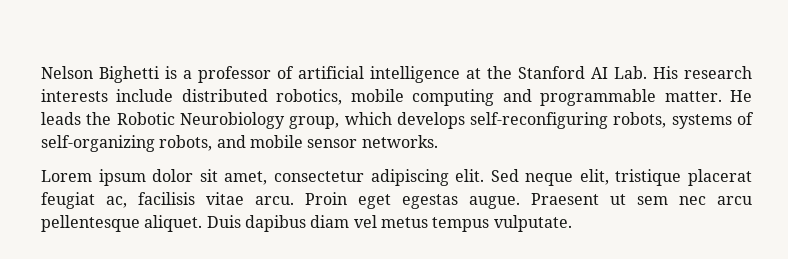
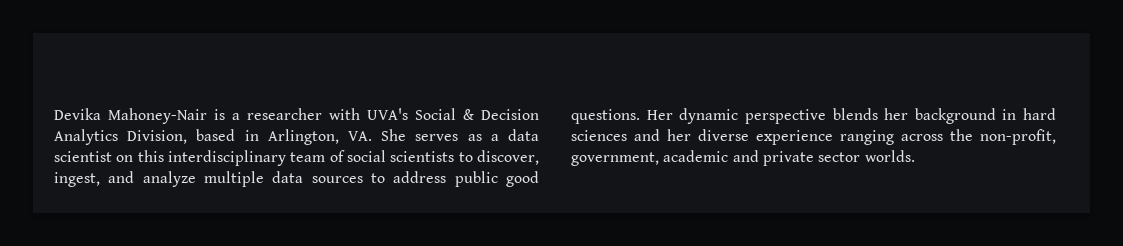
[41,66,752,83] [41,89,753,106] [41,112,754,129] [41,135,438,152] [41,169,753,186] [41,192,752,209] [41,215,572,232] Nelson Bighetti is a professor of artificial intelligence at the Stanford AI Lab. His research interests include distributed robotics, mobile computing and programmable matter. He leads the Robotic Neurobiology group, which develops self-reconfiguring robots, systems of self-organizing robots, and mobile sensor networks. // Lorem ipsum dolor sit amet, consectetur adipiscing elit. Sed neque elit, tristique placerat feugiat ac, facilisis vitae arcu. Proin eget egestas augue. Praesent ut sem nec arcu pellentesque aliquet. Duis dapibus diam vel metus tempus vulputate. -> [54,108,539,124] [54,129,539,145] [54,150,539,166] [54,171,539,187] [571,108,1056,124] [571,129,1056,145] [571,150,915,166] Devika Mahoney-Nair is a researcher with UVA's Social & Decision Analytics Division, based in Arlington, VA. She serves as a data scientist on this interdisciplinary team of social scientists to discover, ingest, and analyze multiple data sources to address public good questions. Her dynamic perspective blends her background in hard sciences and her diverse experience ranging across the non-profit, government, academic and private sector worlds.

